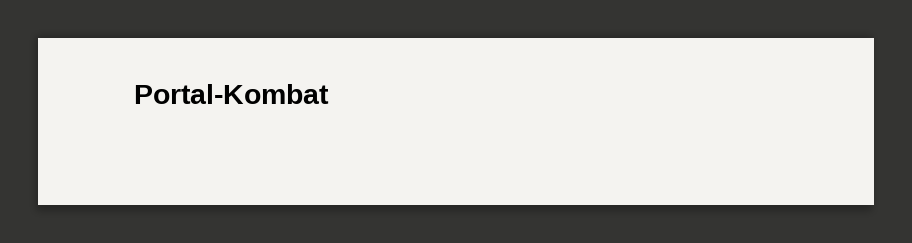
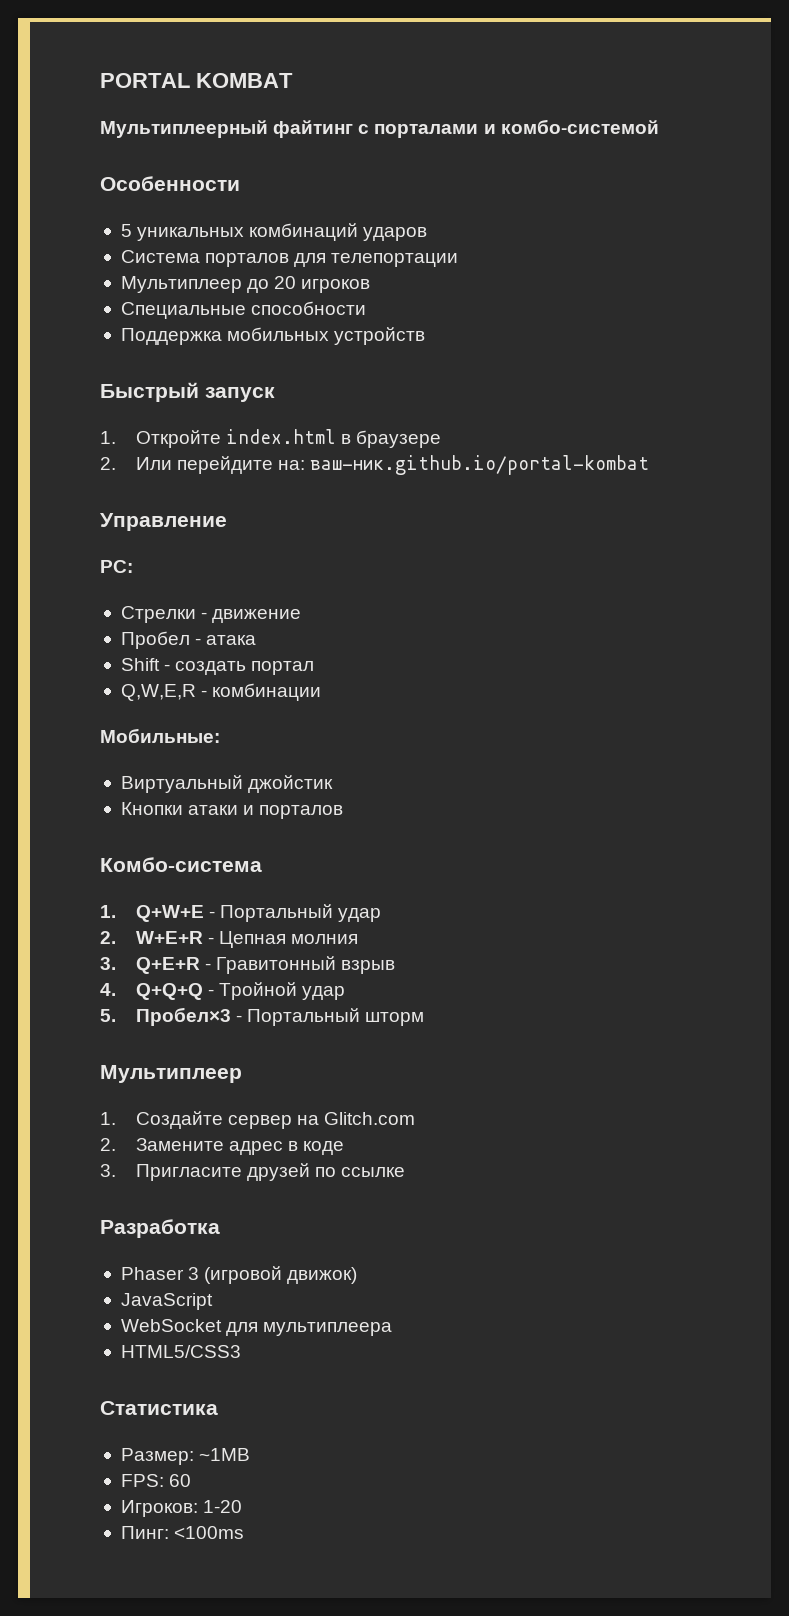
[134,84,329,104] Portal-Kombat -> [100,73,293,88] [100,119,659,138] [100,176,240,191] [120,223,428,241] [120,250,459,267] [120,276,371,293] [120,301,367,319] [120,327,426,345] [100,382,275,402] [100,429,441,448] [100,455,649,475] [100,513,227,531] [100,560,133,573] [120,606,302,623] [120,631,257,649] [120,658,315,675] [120,683,322,701] [100,728,220,743] [120,775,334,793] [120,802,344,819] [100,857,262,872] [100,904,381,922] [100,931,358,948] [100,956,395,974] [100,982,345,1000] [100,1007,424,1026] [100,1065,242,1083] [100,1111,415,1129] [100,1138,344,1155] [100,1163,405,1181] [100,1219,220,1238] [120,1266,358,1284] [120,1293,213,1310] [120,1319,393,1336] [120,1345,241,1358] [100,1401,218,1415] [120,1448,251,1465] [120,1474,192,1487] [120,1500,243,1517] [120,1526,245,1539] PORTAL KOMBAT // Мультиплеерный файтинг с порталами и комбо-системой // Особенности // 5 уникальных комбинаций ударов // Система порталов для телепортации // Мультиплеер до 20 игроков // Специальные способности // Поддержка мобильных устройств // Быстрый запуск // 1. Откройте index.html в браузере // 2. Или перейдите на: ваш-ник.github.io/portal-kombat // Управление // PC: // Стрелки - движение // Пробел - атака // Shift - создать портал // Q,W,E,R - комбинации // Мобильные: // Виртуальный джойстик // Кнопки атаки и порталов // Комбо-система // 1. Q+W+E - Портальный удар // 2. W+E+R - Цепная молния // 3. Q+E+R - Гравитонный взрыв // 4. Q+Q+Q - Тройной удар // 5. Пробел×3 - Портальный шторм // Мультиплеер // 1. Создайте сервер на Glitch.com // 2. Замените адрес в коде // 3. Пригласите друзей по ссылке // Разработка // Phaser 3 (игровой движок) // JavaScript // WebSocket для мультиплеера // HTML5/CSS3 // Статистика // Размер: ~1MB // FPS: 60 // Игроков: 1-20 // Пинг: <100ms

